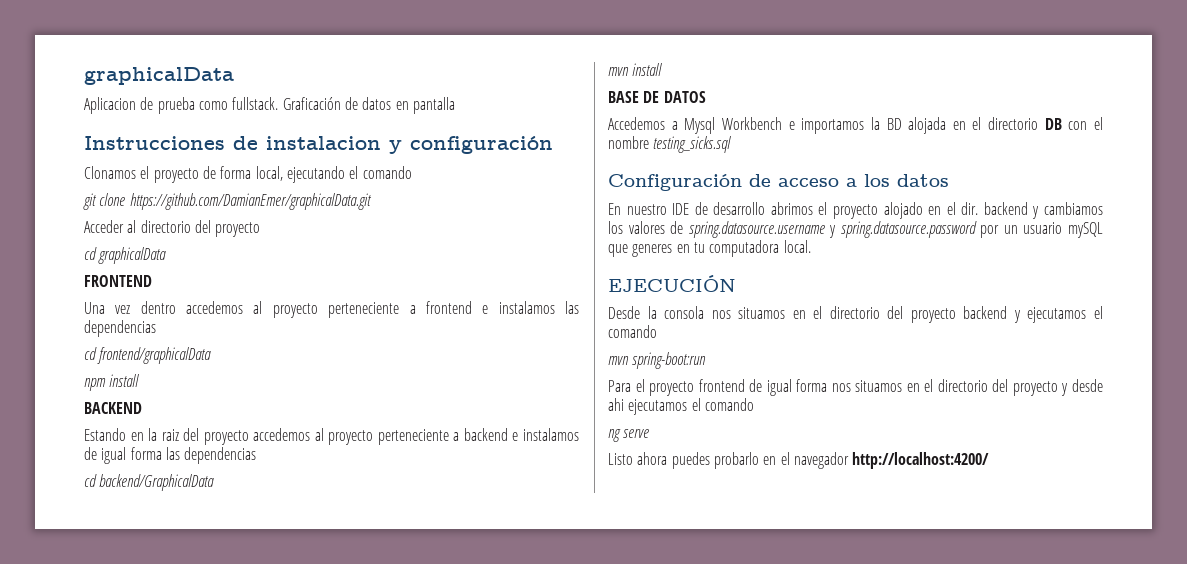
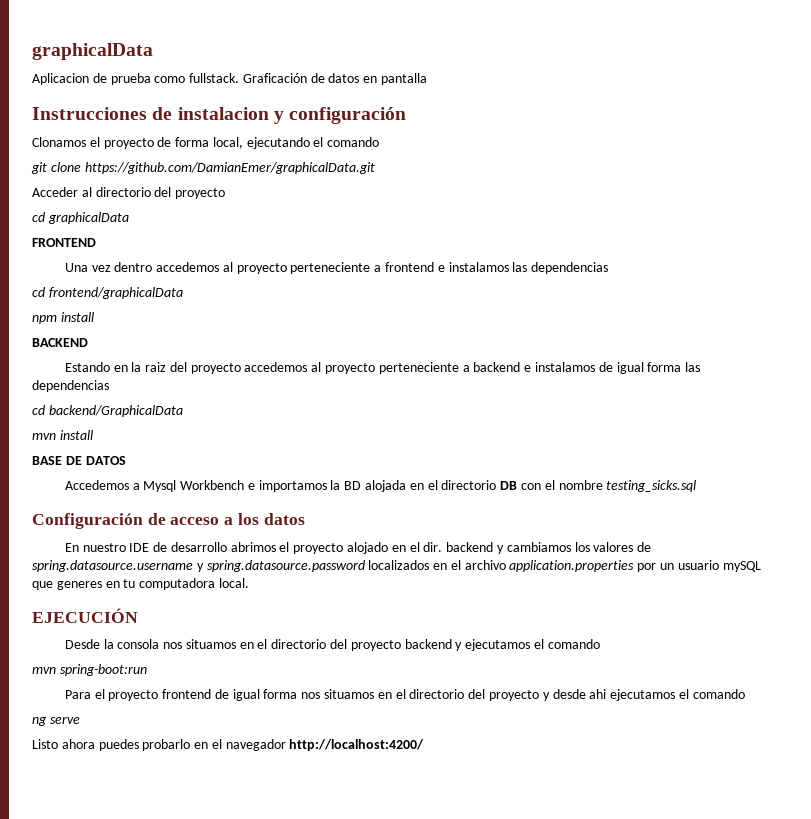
(977, 229) none -> [368,560,635,572] localizados en el archivo application.properties

